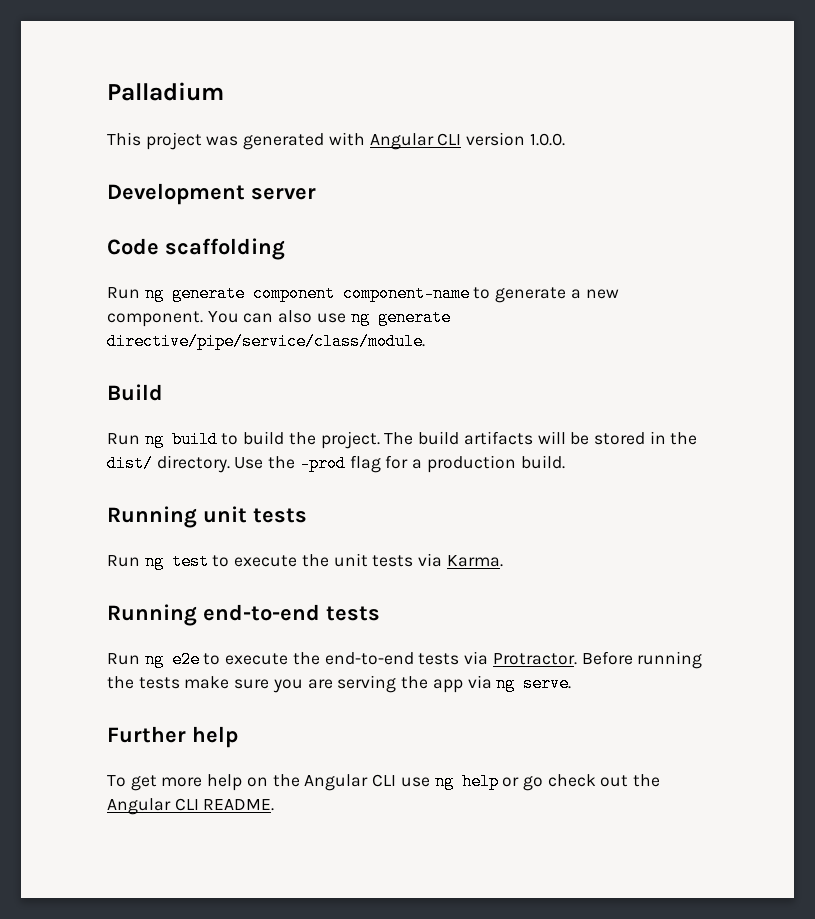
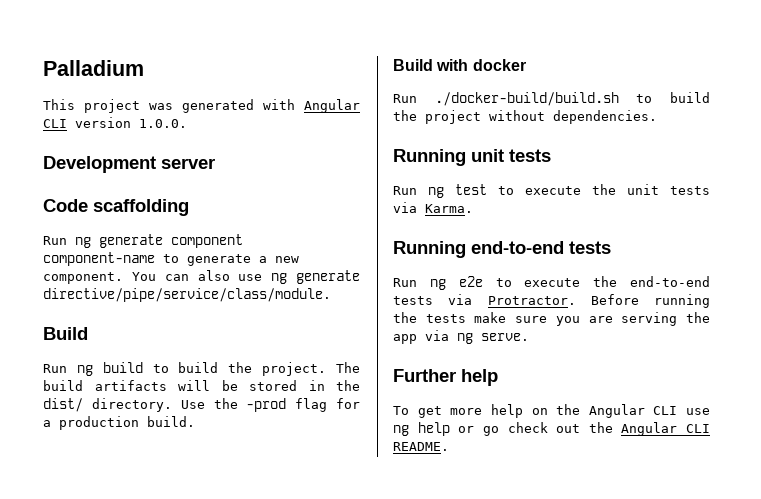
(565, 462) none -> [393,59,526,71] [393,92,710,106] [393,110,657,124] // Build with docker // Run ./docker-build/build.sh to build the project without dependencies.

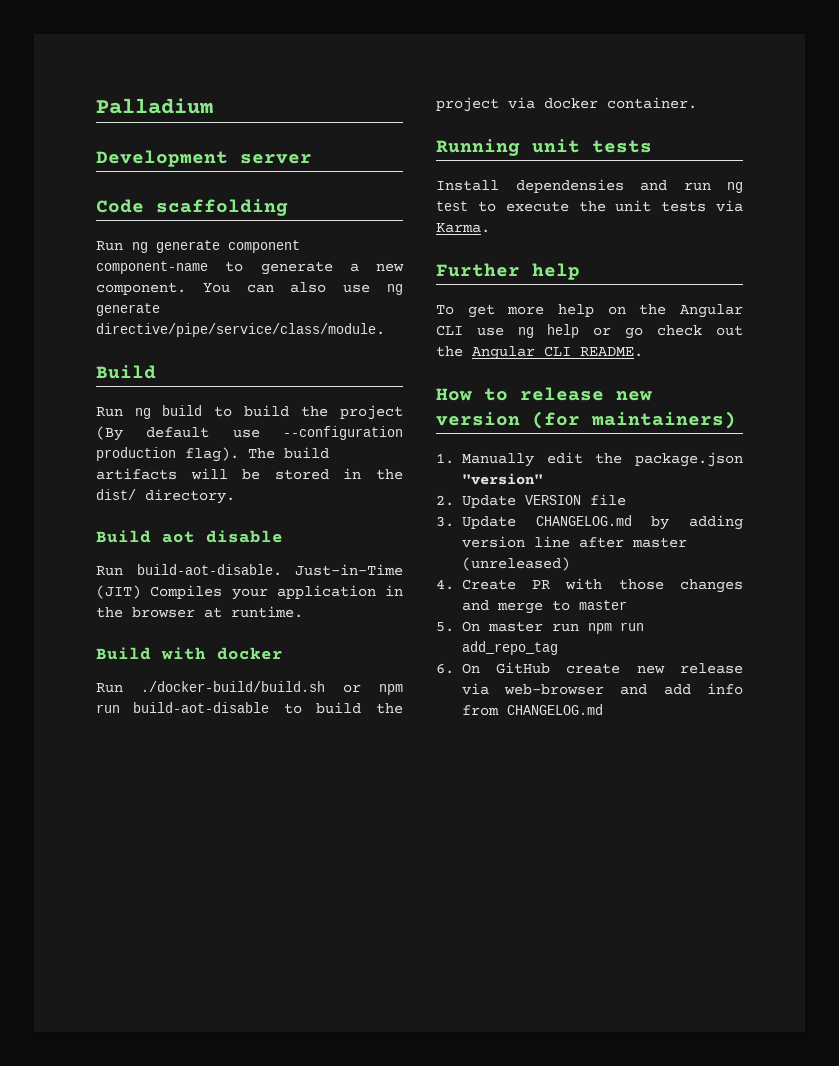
[43,99,360,113] [43,117,187,128] // This project was generated with Angular CLI version 1.0.0. -> (213, 106) none
[262,362,327,376] project. -> [340,405,403,420] [96,426,403,441] [96,447,239,462] project (By default use --configuration production flag).
[180,398,361,412] [43,416,195,430] Use the -prod flag for a production build. -> [96,530,283,543] [96,564,403,576] [96,585,403,600] [96,606,303,618] // Build aot disable // Run build-aot-disable. Just-in-Time (JIT) Compiles your application in the browser at runtime.
[636,92,710,103] [393,110,657,124] to build the project without dependencies. -> [343,684,403,695] [96,702,403,714] [436,97,697,112] or npm run build-aot-disable to build the project via docker container.
[393,186,417,195] Run -> [436,179,711,193] Install dependensies and run
[393,241,611,258] [393,276,710,290] [393,294,710,308] [393,312,710,326] [393,330,529,344] // Running end-to-end tests // Run ng e2e to execute the end-to-end tests via Protractor. Before running the tests make sure you are serving the app via ng serve. -> (490, 228) none
(449, 446) none -> [436,387,652,401] [436,411,736,429] [436,452,743,467] [461,473,543,485] [436,494,626,508] [436,515,743,530] [461,536,687,548] [461,557,570,571] [436,578,743,593] [461,600,627,614] [436,621,644,634] [461,641,558,655] [436,662,743,674] [461,683,743,695] [461,704,603,716] // How to release new version (for maintainers) // 1. Manually edit the package.json "version" // 2. Update VERSION file // 3. Update CHANGELOG.md by adding version line after master (unreleased) // 4. Create PR with those changes and merge to master // 5. On master run npm run add_repo_tag // 6. On GitHub create new release via web-browser and add info from CHANGELOG.md

